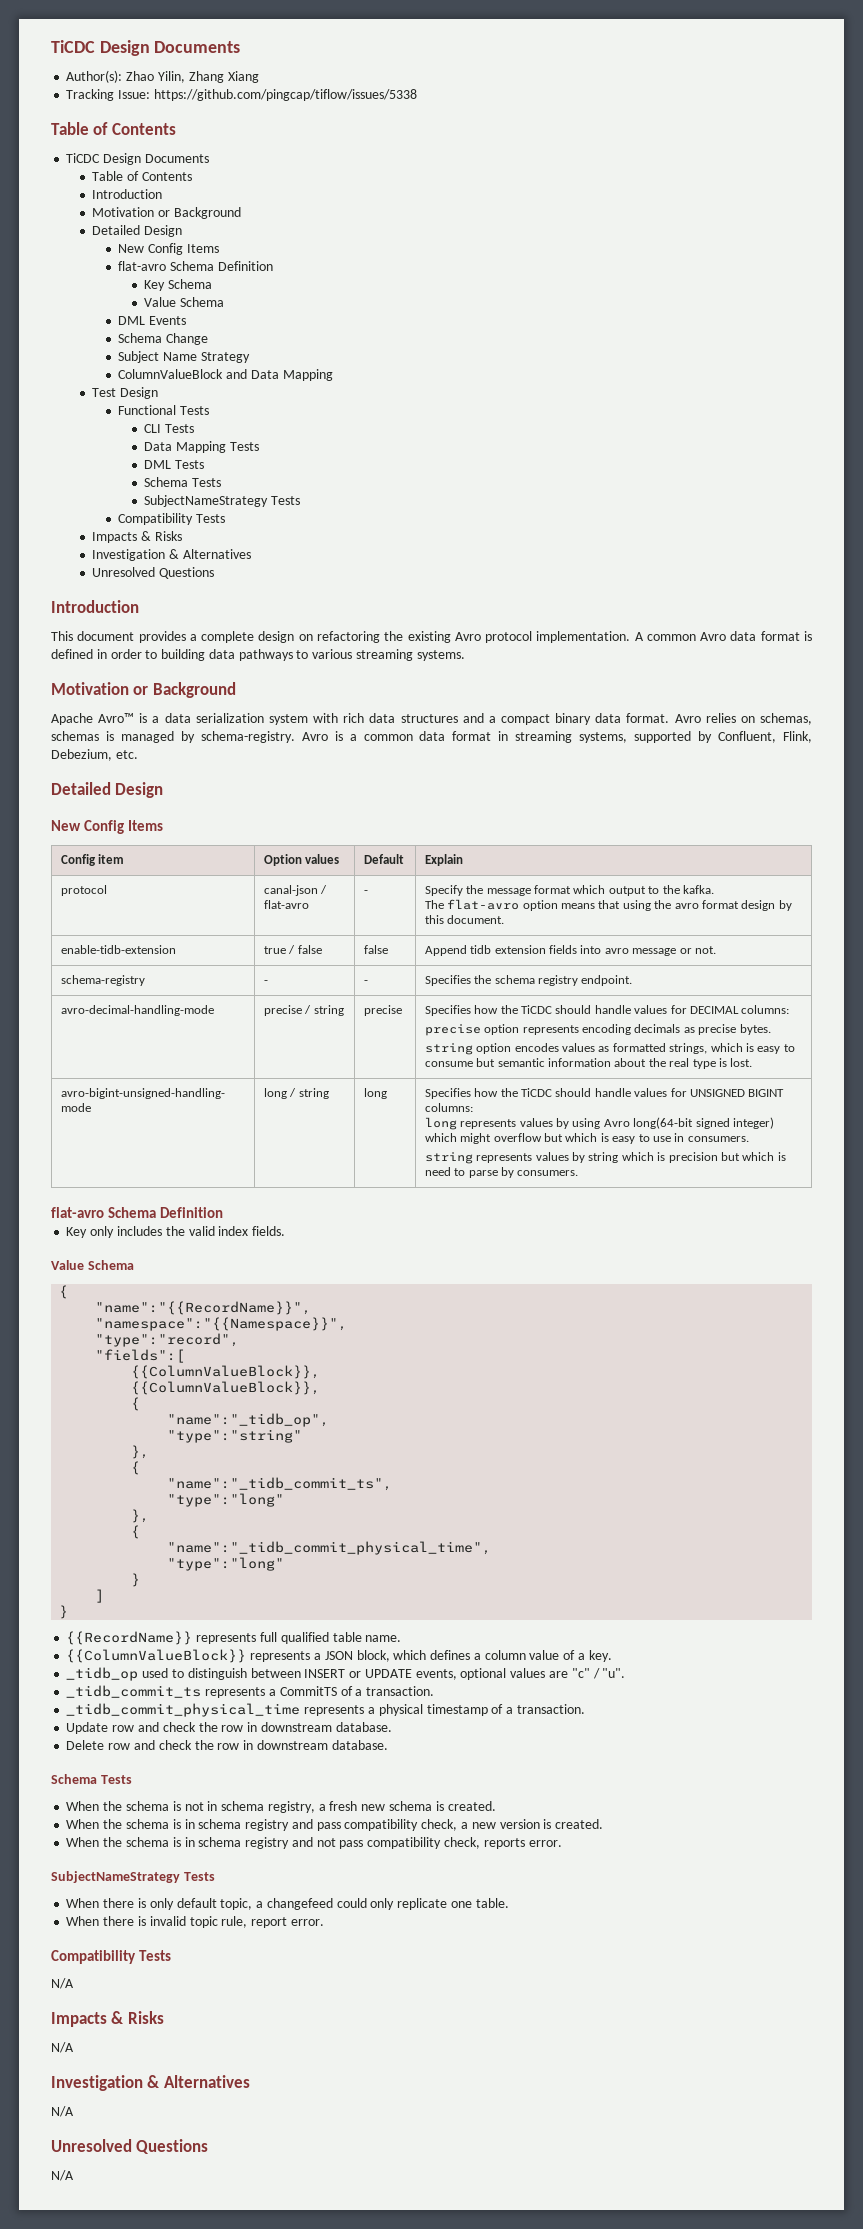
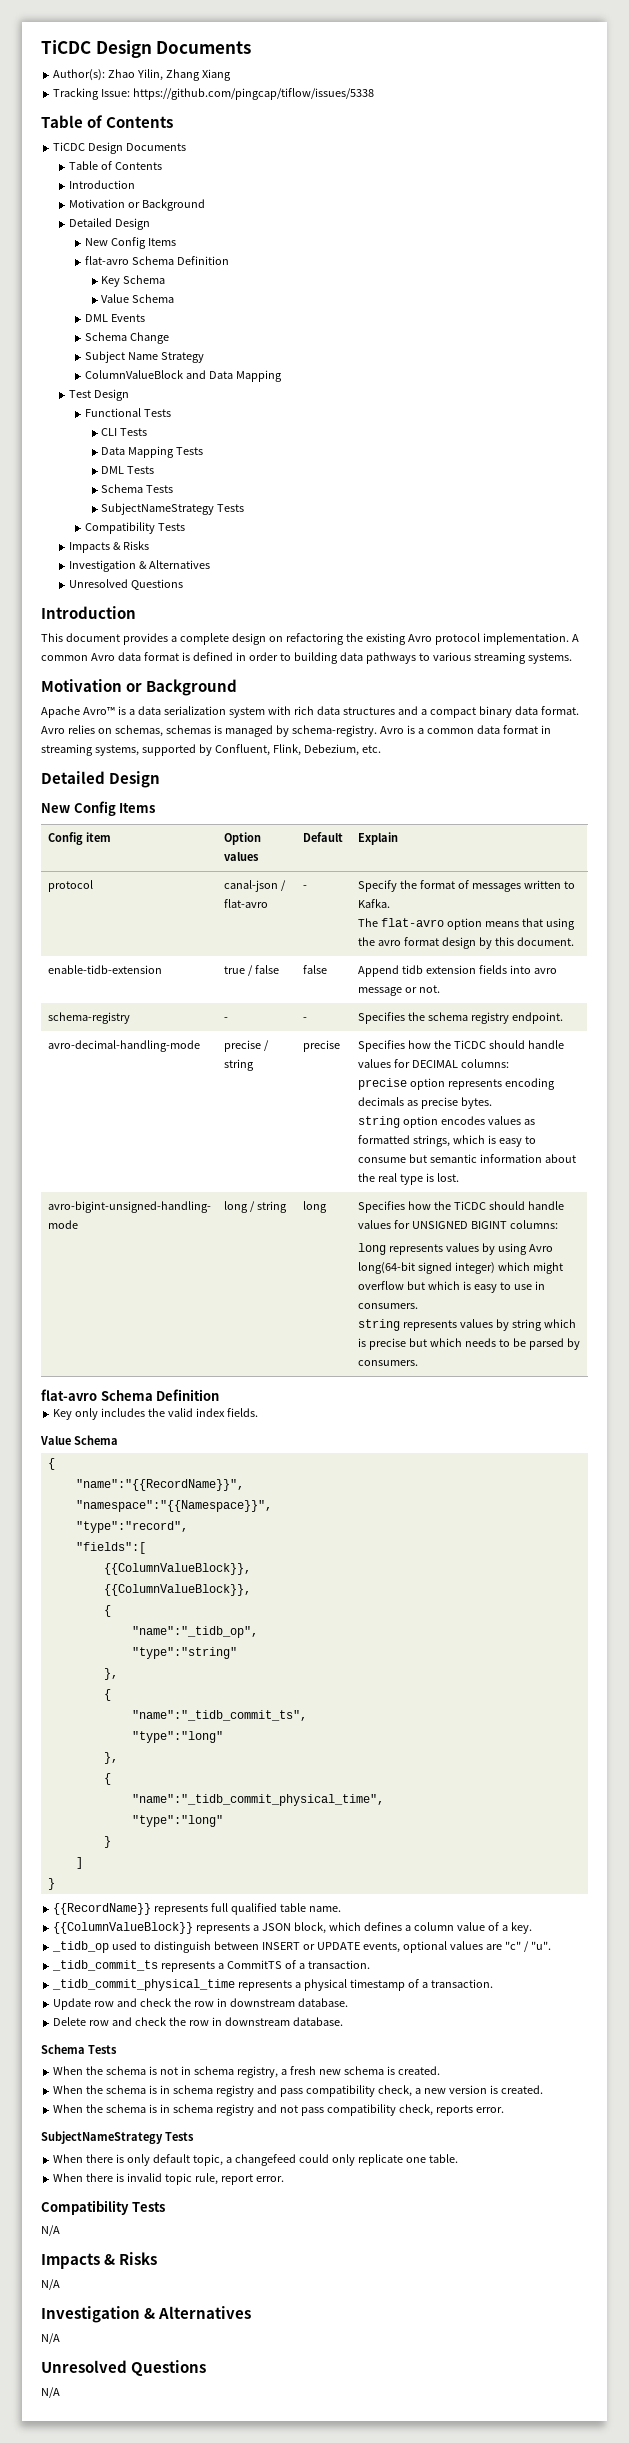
[486,885,714,896] message format which output to the kafka. -> [419,880,575,892] [357,899,390,908] format of messages written to Kafka.
[668,1152,786,1163] [424,1167,498,1178] precision but which is need to parse -> [368,1338,564,1350] precise but which needs to be parsed

